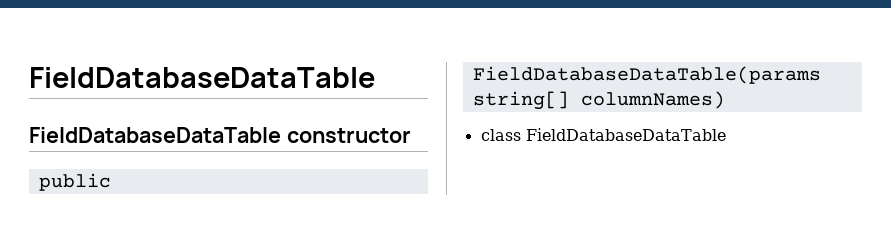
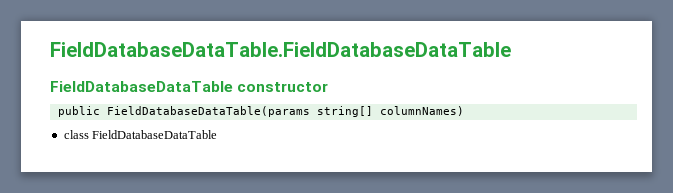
[29,67,375,88] FieldDatabaseDataTable -> [50,42,511,57] FieldDatabaseDataTable.FieldDatabaseDataTable

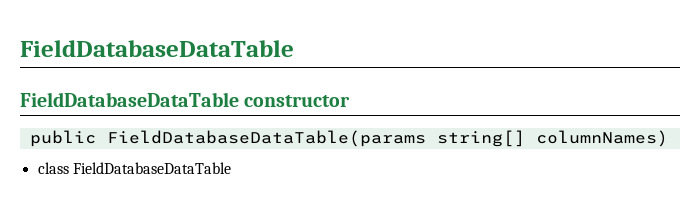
[50,42,511,57] FieldDatabaseDataTable.FieldDatabaseDataTable -> [20,40,294,57] FieldDatabaseDataTable

